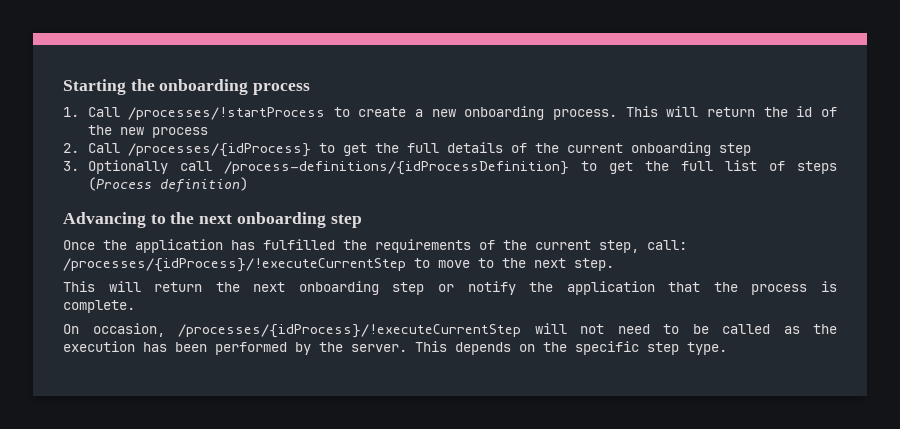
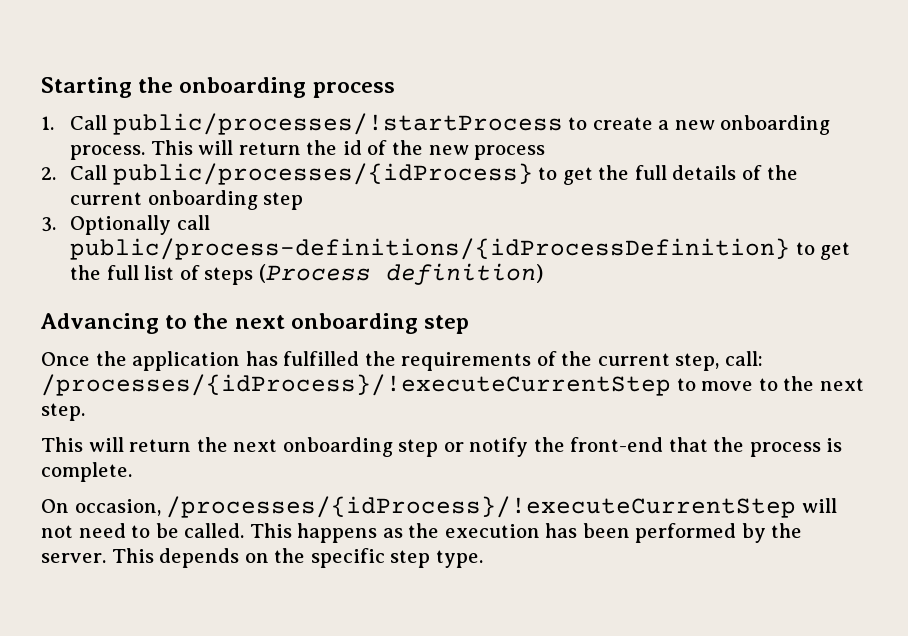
[128,107,326,120] /processes/!startProcess -> [112,113,563,135] public/processes/!startProcess
[127,143,311,157] /processes/{idProcess} -> [112,163,533,185] public/processes/{idProcess}
[223,161,569,175] /process-definitions/{idProcessDefinition} -> [70,238,791,260] public/process-definitions/{idProcessDefinition}
[566,281,655,295] application -> [570,437,664,452] front-end
[722,324,770,334] called -> [184,523,378,543] called. This happens

